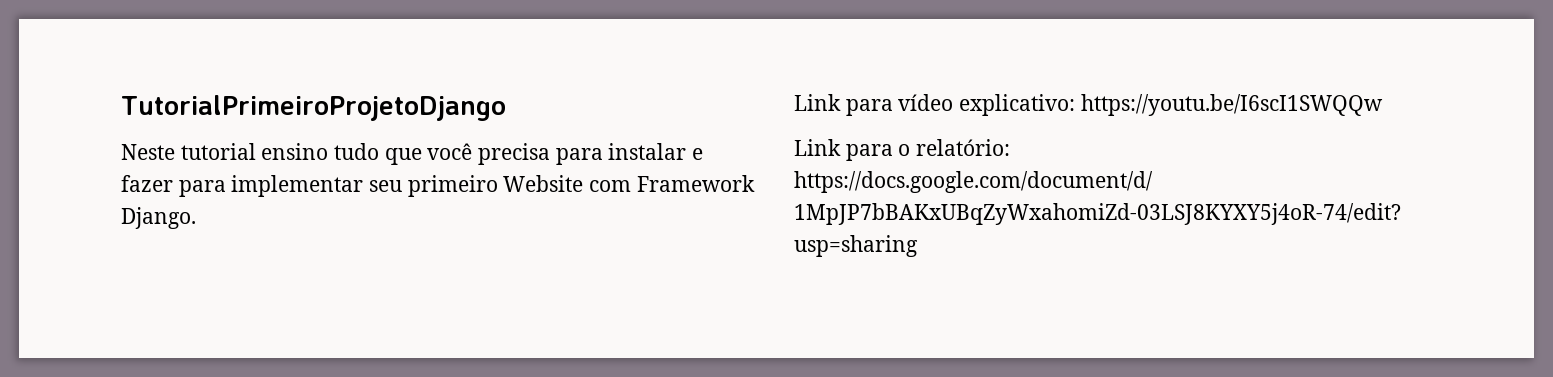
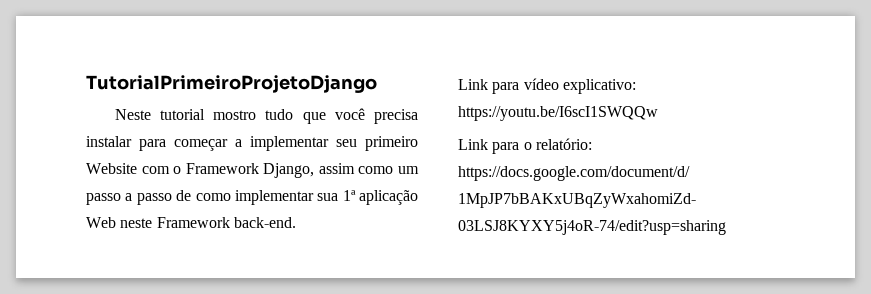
[261,143,329,160] ensino -> [213,110,257,120] mostro
[555,143,704,165] [121,175,226,197] para instalar e fazer para -> [86,136,242,151] instalar para começar a
[636,175,755,192] [121,207,196,229] Framework Django. -> [173,163,419,178] [86,190,418,205] [86,217,296,228] o Framework Django, assim como um passo a passo de como implementar sua 1ª aplicação Web neste Framework back-end.

